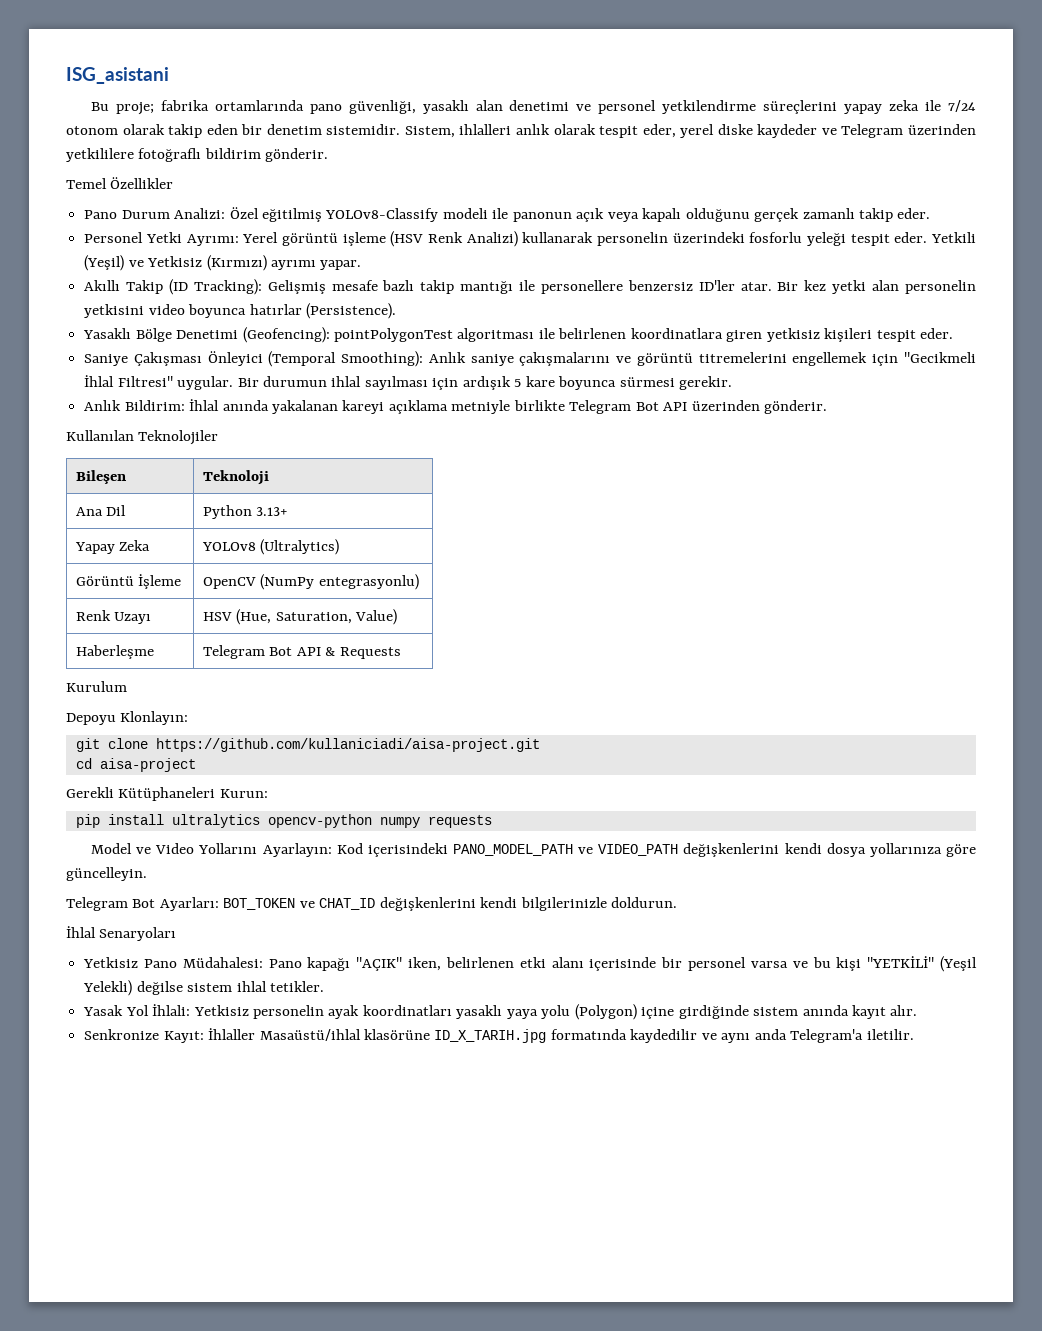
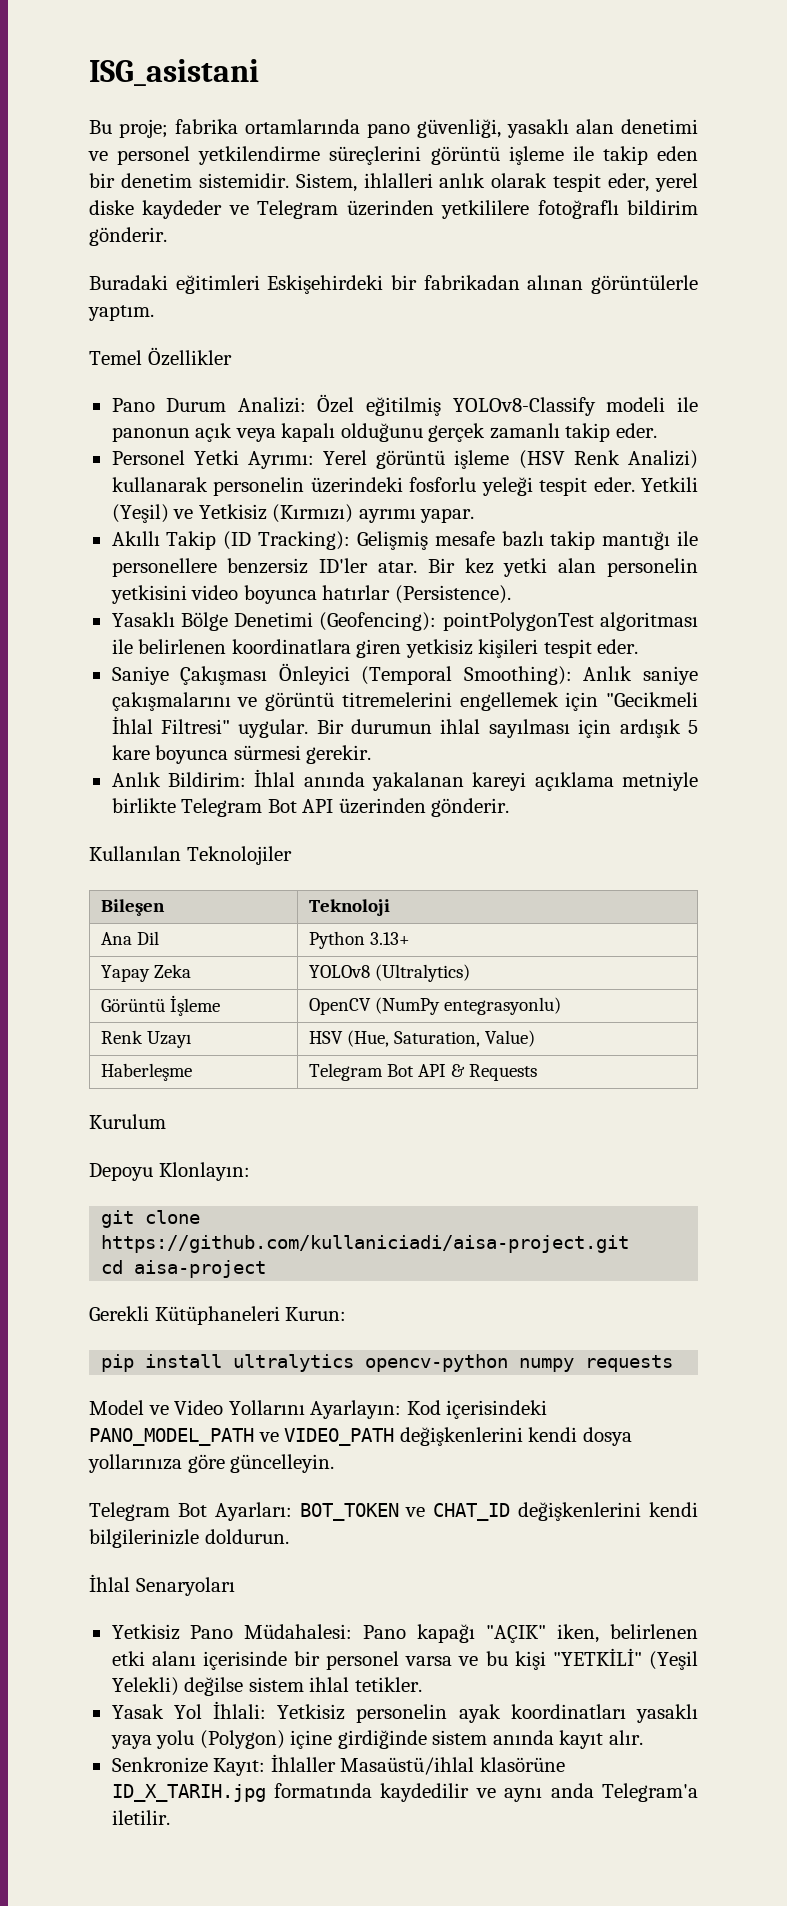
[844,100,977,114] [66,124,165,135] yapay zeka ile 7/24 otonom olarak -> [430,146,594,165] görüntü işleme ile
(329, 155) none -> [89,275,698,294] [88,305,154,321] // Buradaki eğitimleri Eskişehirdeki bir fabrikadan alınan görüntülerle yaptım.

